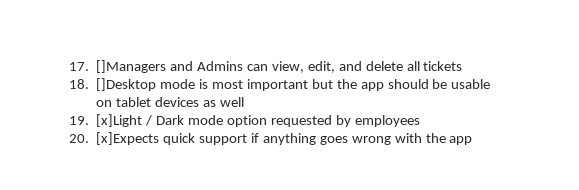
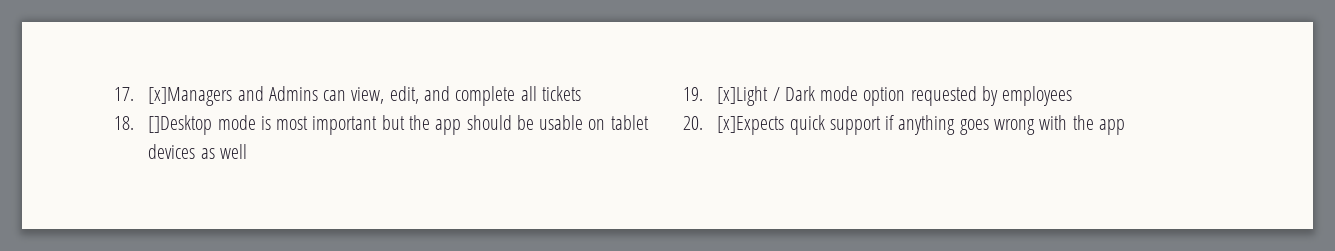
[96,60,167,73] []Managers -> [148,87,233,106] [x]Managers
[365,61,403,71] delete -> [455,86,516,106] complete

